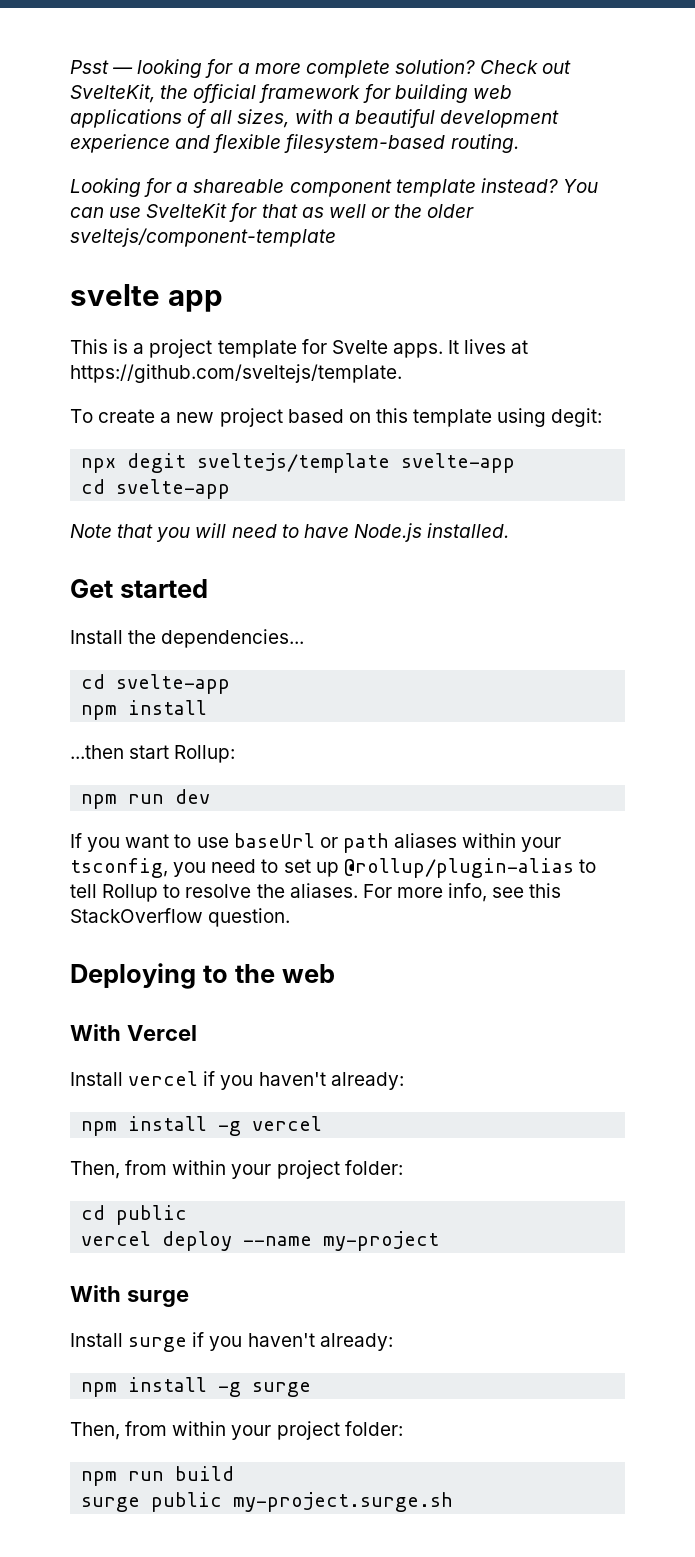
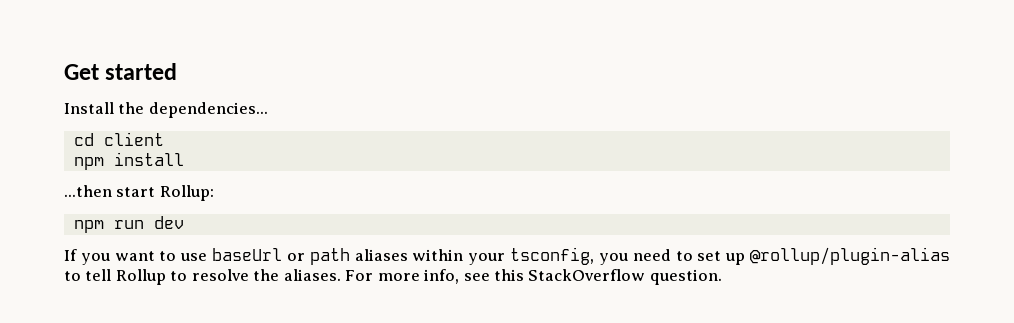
[70,59,572,78] [70,84,512,103] [70,109,559,128] [70,134,519,153] [70,178,598,197] [70,203,475,222] [70,228,336,247] [70,284,223,312] [70,339,529,358] [70,364,402,383] [70,408,603,427] [81,453,516,473] [81,479,231,499] [70,523,510,542] Psst — looking for a more complete solution? Check out SvelteKit, the official framework for building web applications of all sizes, with a beautiful development experience and flexible filesystem-based routing. // Looking for a shareable component template instead? You can use SvelteKit for that as well or the older sveltejs/component-template // svelte app // This is a project template for Svelte apps. It lives at https://github.com/sveltejs/template. // To create a new project based on this template using degit: // npx degit sveltejs/template svelte-app // cd svelte-app // Note that you will need to have Node.js installed. // -> (64, 72) none
[116,674,231,694] svelte-app -> [103,132,164,146] client
[70,963,335,989] [70,1024,197,1041] [70,1071,404,1090] [81,1116,323,1136] [70,1160,403,1179] [81,1205,188,1225] [81,1231,440,1251] [70,1285,189,1307] [70,1332,393,1352] [81,1377,312,1397] [70,1421,403,1440] [81,1466,235,1486] [81,1492,454,1512] // Deploying to the web // With Vercel // Install vercel if you haven't already: // npm install -g vercel // Then, from within your project folder: // cd public // vercel deploy --name my-project // With surge // Install surge if you haven't already: // npm install -g surge // Then, from within your project folder: // npm run build // surge public my-project.surge.sh -> (722, 277) none

